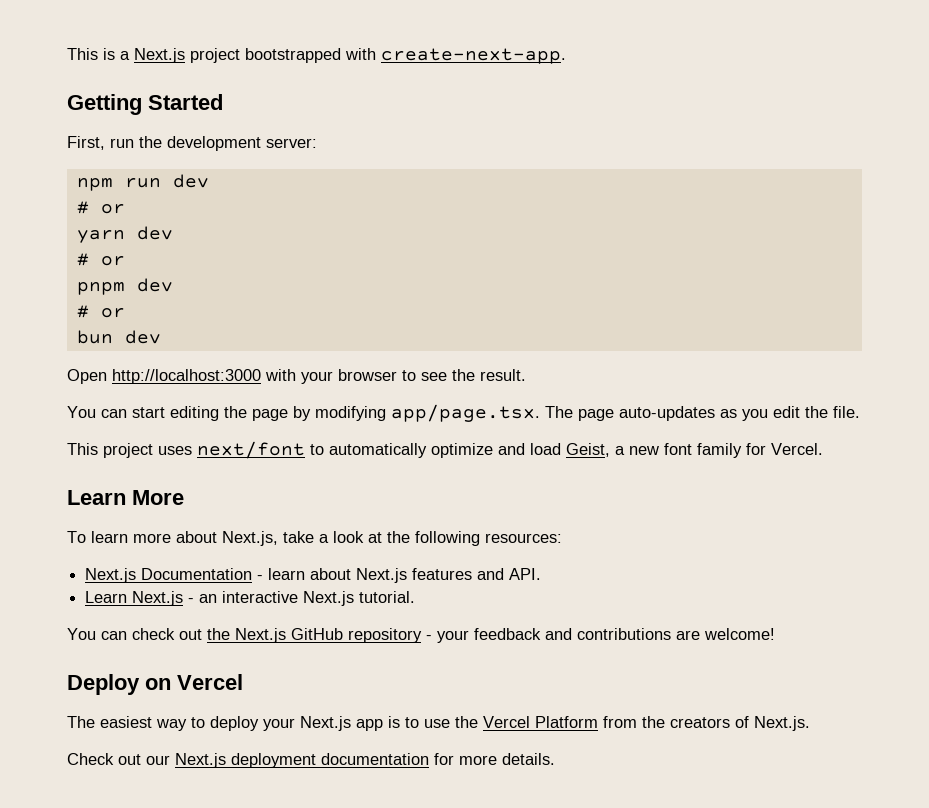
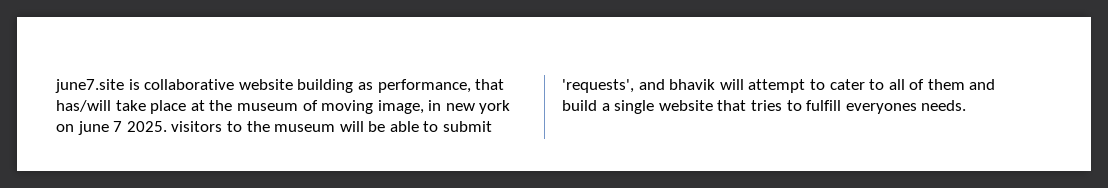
[67,48,566,64] [67,94,223,115] [67,136,317,151] [76,174,209,191] [76,201,125,214] [76,226,173,243] [76,253,125,266] [76,278,173,295] [76,305,125,318] [76,330,161,344] [67,369,526,384] [67,404,860,422] [67,441,823,459] [67,490,184,505] [67,531,562,546] [85,568,542,583] [85,591,416,606] [67,628,775,643] [67,674,243,695] [67,716,810,731] [67,753,555,768] This is a Next.js project bootstrapped with create-next-app. // Getting Started // First, run the development server: // npm run dev // # or // yarn dev // # or // pnpm dev // # or // bun dev // Open http://localhost:3000 with your browser to see the result. // You can start editing the page by modifying app/page.tsx. The page auto-updates as you edit the file. // This project uses next/font to automatically optimize and load Geist, a new font family for Vercel. // Learn More // To learn more about Next.js, take a look at the following resources: // Next.js Documentation - learn about Next.js features and API. // Learn Next.js - an interactive Next.js tutorial. // You can check out the Next.js GitHub repository - your feedback and contributions are welcome! // Deploy on Vercel // The easiest way to deploy your Next.js app is to use the Vercel Platform from the creators of Next.js. // Check out our Next.js deployment documentation for more details. -> [55,79,505,93] [56,100,511,114] [56,121,493,135] [562,79,996,93] [562,100,967,114] june7.site is collaborative website building as performance, that has/will take place at the museum of moving image, in new york on june 7 2025. visitors to the museum will be able to submit 'requests', and bhavik will attempt to cater to all of them and build a single website that tries to fulfill everyones needs.

